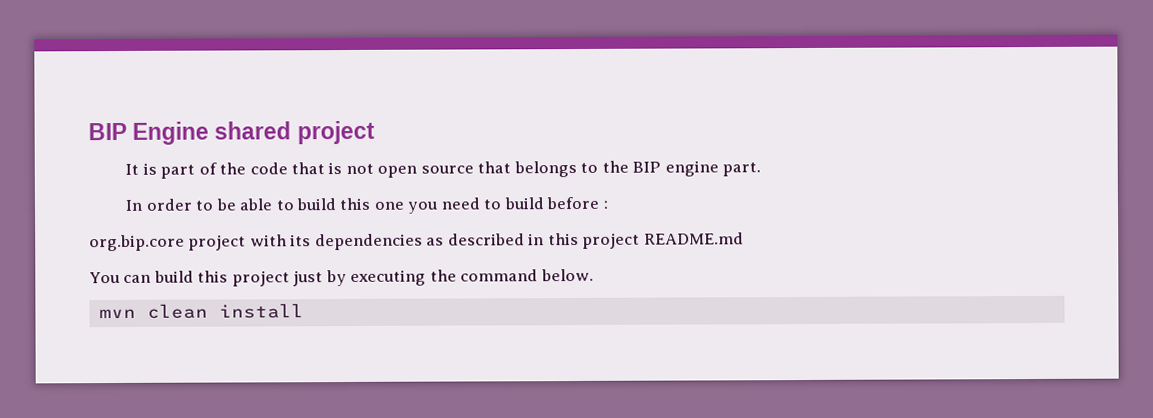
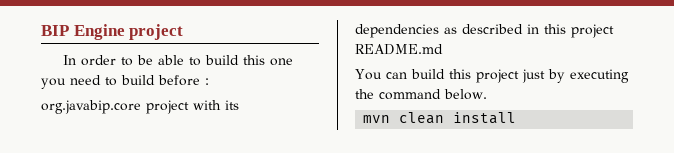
[214,120,375,145] [125,160,762,179] shared project // It is part of the code that is not open source that belongs to the BIP engine part. -> [129,24,184,40] project
[89,234,185,252] org.bip.core -> [41,100,141,114] org.javabip.core

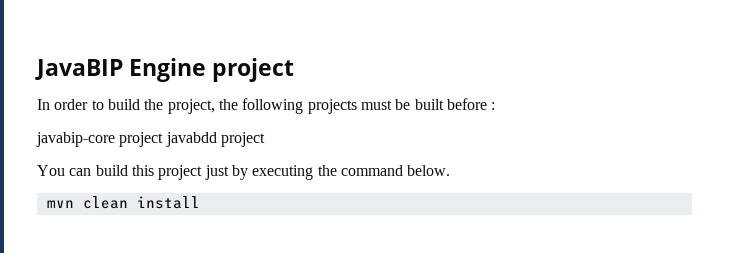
[41,25,69,36] BIP -> [35,59,123,80] JavaBIP
[136,55,293,66] [41,75,209,89] [41,100,239,114] [355,24,614,38] [355,44,443,55] be able to build this one you need to build before : // org.javabip.core project with its dependencies as described in this project README.md -> [107,98,496,114] [36,132,265,147] build the project, the following projects must be built before : // javabip-core project javabdd project

